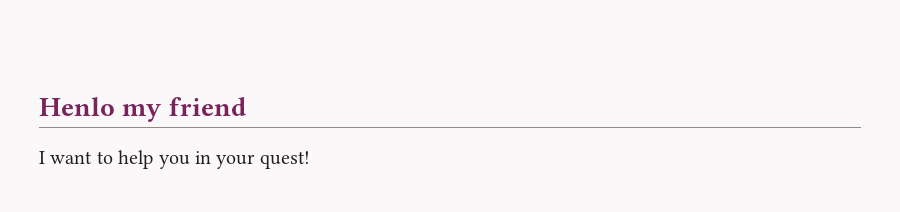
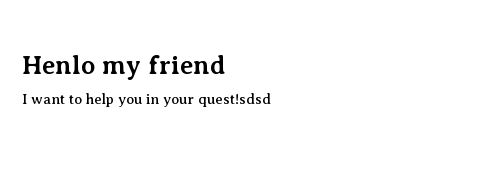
[259,151,310,169] quest! -> [198,93,271,107] quest!sdsd

